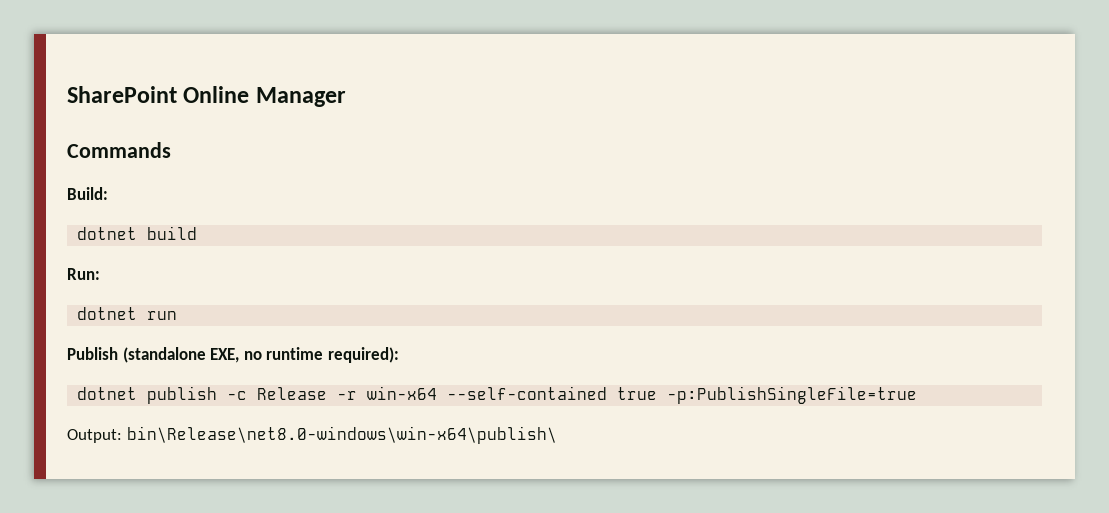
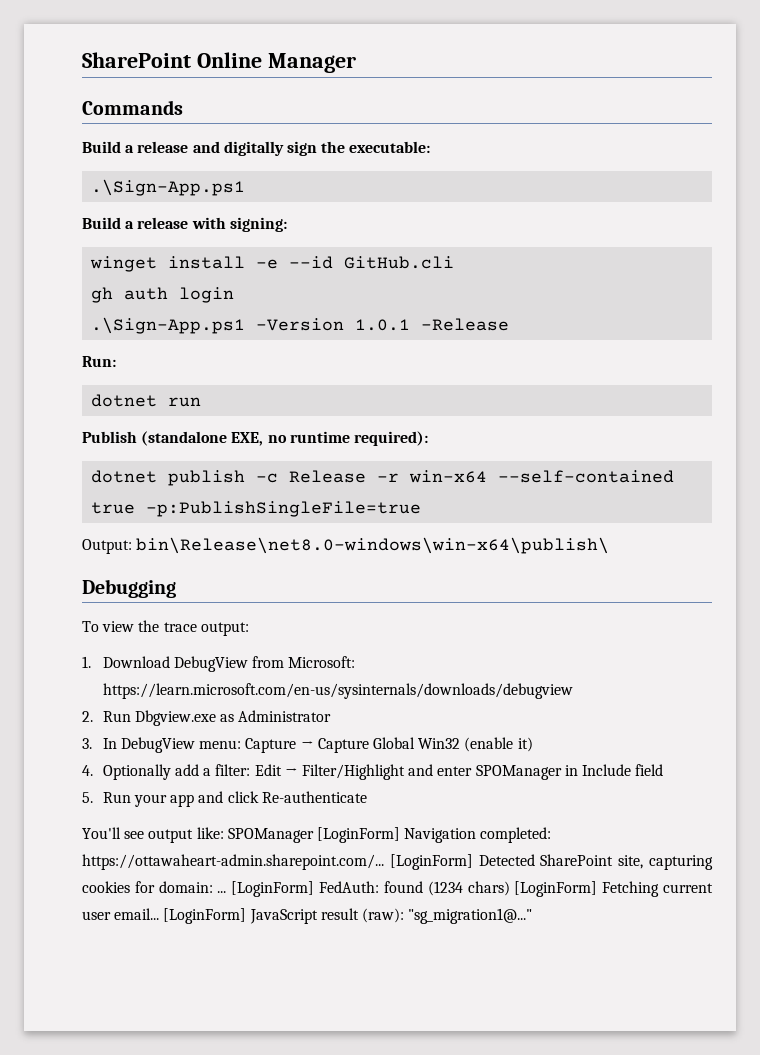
[67,187,108,200] [77,226,198,240] Build: // dotnet build -> [82,141,431,156] [91,179,246,196] [82,217,287,232] [90,256,455,272] [91,287,235,303] [91,317,510,334] Build a release and digitally sign the executable: // .\Sign-App.ps1 // Build a release with signing: // winget install -e --id GitHub.cli // gh auth login // .\Sign-App.ps1 -Version 1.0.1 -Release
(557, 435) none -> [82,579,176,598] [82,620,249,636] [82,656,356,672] [102,683,573,699] [82,710,332,726] [82,737,533,753] [82,764,664,780] [82,791,367,807] [82,827,552,843] [82,854,713,870] [82,881,713,897] [82,908,533,924] // Debugging // To view the trace output: // 1. Download DebugView from Microsoft: https://learn.microsoft.com/en-us/sysinternals/downloads/debugview // 2. Run Dbgview.exe as Administrator // 3. In DebugView menu: Capture → Capture Global Win32 (enable it) // 4. Optionally add a filter: Edit → Filter/Highlight and enter SPOManager in Include field // 5. Run your app and click Re-authenticate // You'll see output like: SPOManager [LoginForm] Navigation completed: https://ottawaheart-admin.sharepoint.com/... [LoginForm] Detected SharePoint site, capturing cookies for domain: ... [LoginForm] FedAuth: found (1234 chars) [LoginForm] Fetching current user email... [LoginForm] JavaScript result (raw): "sg_migration1@..."

